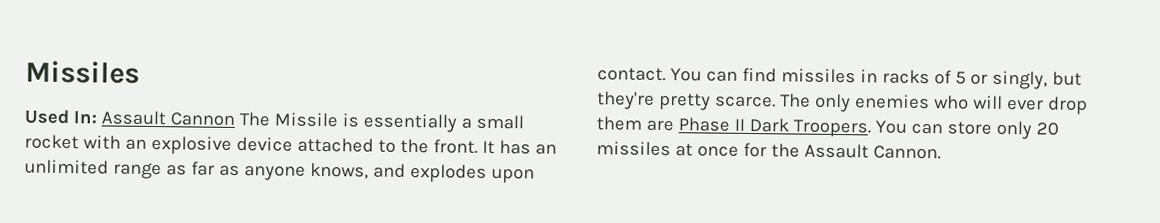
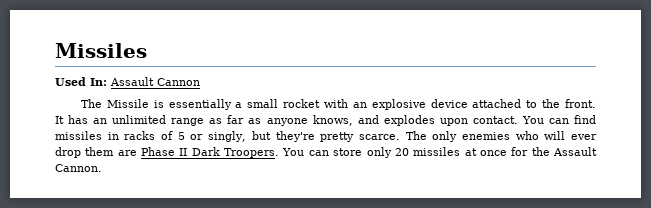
(235, 119) none -> (200, 82) //

